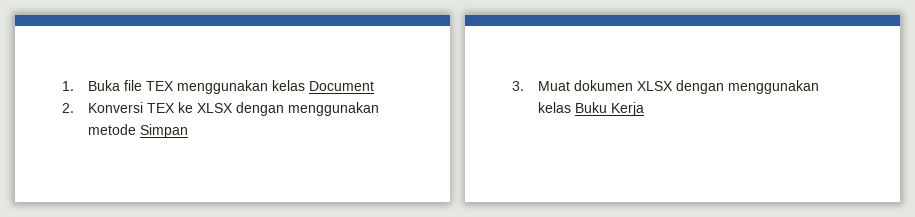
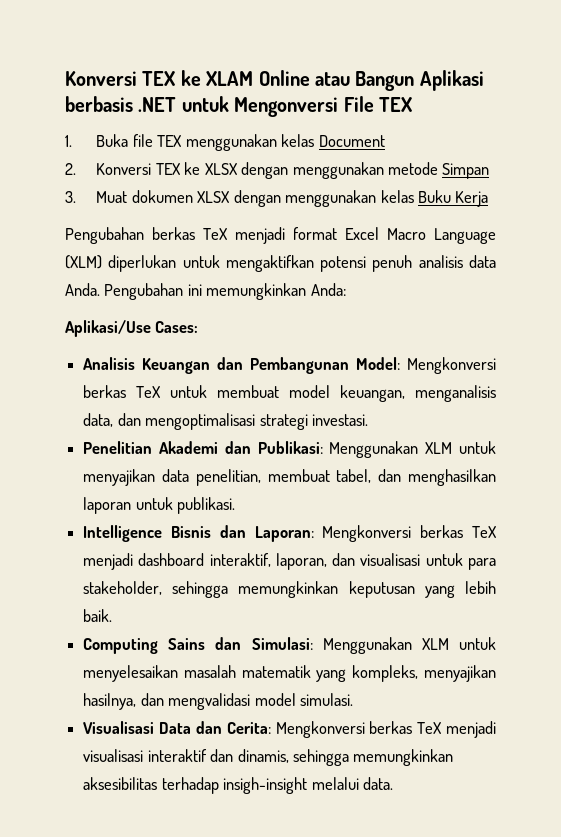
(62, 86) none -> [65,70,484,91] [65,96,412,117] Konversi TEX ke XLAM Online atau Bangun Aplikasi berbasis .NET untuk Mengonversi File TEX //
(644, 109) none -> [65,227,496,244] [65,255,496,272] [65,283,346,300] [65,320,199,337] [83,357,497,374] [83,385,496,402] [83,413,368,430] [83,441,497,458] [83,469,497,486] [83,497,236,514] [83,525,496,542] [83,553,497,570] [83,581,497,598] [83,609,113,622] [83,637,496,654] [83,665,496,682] [83,693,353,710] [83,721,496,738] [83,749,454,766] [83,777,393,794] // Pengubahan berkas TeX menjadi format Excel Macro Language (XLM) diperlukan untuk mengaktifkan potensi penuh analisis data Anda. Pengubahan ini memungkinkan Anda: // Aplikasi/Use Cases: // Analisis Keuangan dan Pembangunan Model: Mengkonversi berkas TeX untuk membuat model keuangan, menganalisis data, dan mengoptimalisasi strategi investasi. // Penelitian Akademi dan Publikasi: Menggunakan XLM untuk menyajikan data penelitian, membuat tabel, dan menghasilkan laporan untuk publikasi. // Intelligence Bisnis dan Laporan: Mengkonversi berkas TeX menjadi dashboard interaktif, laporan, dan visualisasi untuk para stakeholder, sehingga memungkinkan keputusan yang lebih baik. // Computing Sains dan Simulasi: Menggunakan XLM untuk menyelesaikan masalah matematik yang kompleks, menyajikan hasilnya, dan mengvalidasi model simulasi. // Visualisasi Data dan Cerita: Mengkonversi berkas TeX menjadi visualisasi interaktif dan dinamis, sehingga memungkinkan aksesibilitas terhadap insigh-insight melalui data.

